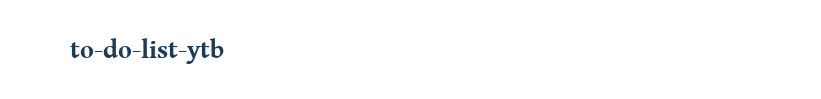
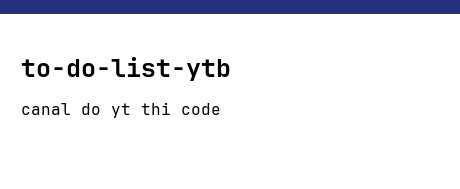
(224, 51) none -> [21,102,221,118] // canal do yt thi code

